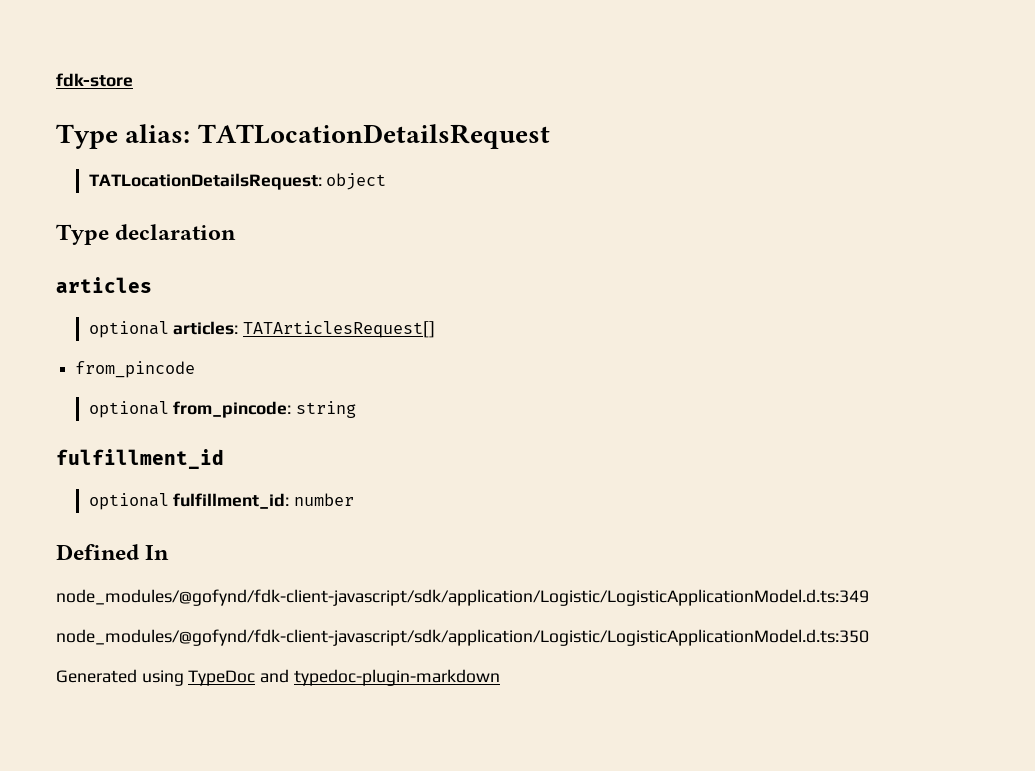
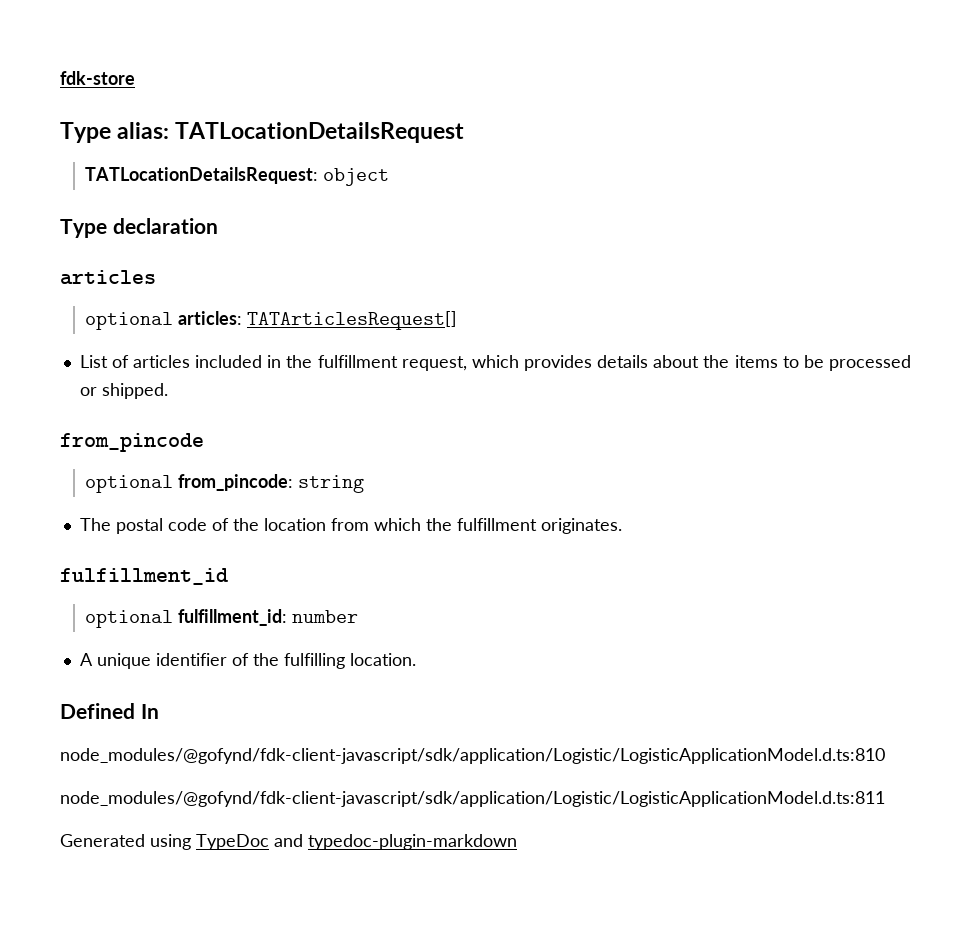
[75,361,196,378] [88,401,357,418] [56,449,224,469] [88,493,355,510] from_pincode // optional from_pincode: string // fulfillment_id // optional fulfillment_id: number -> [79,355,912,371] [79,383,168,399] [60,433,204,452] [85,474,365,493] [79,518,622,534] [60,568,228,585] [85,609,359,628] [79,653,416,669] List of articles included in the fulfillment request, which provides details about the items to be processed or shipped. // from_pincode // optional from_pincode: string // The postal code of the location from which the fulfillment originates. // fulfillment_id // optional fulfillment_id: number // A unique identifier of the fulfilling location.
[56,589,869,606] [56,629,869,646] node_modules/@gofynd/fdk-client-javascript/sdk/application/Logistic/LogisticApplicationModel.d.ts:349 // node_modules/@gofynd/fdk-client-javascript/sdk/application/Logistic/LogisticApplicationModel.d.ts:350 -> [60,748,885,764] [60,791,885,807] node_modules/@gofynd/fdk-client-javascript/sdk/application/Logistic/LogisticApplicationModel.d.ts:810 // node_modules/@gofynd/fdk-client-javascript/sdk/application/Logistic/LogisticApplicationModel.d.ts:811

